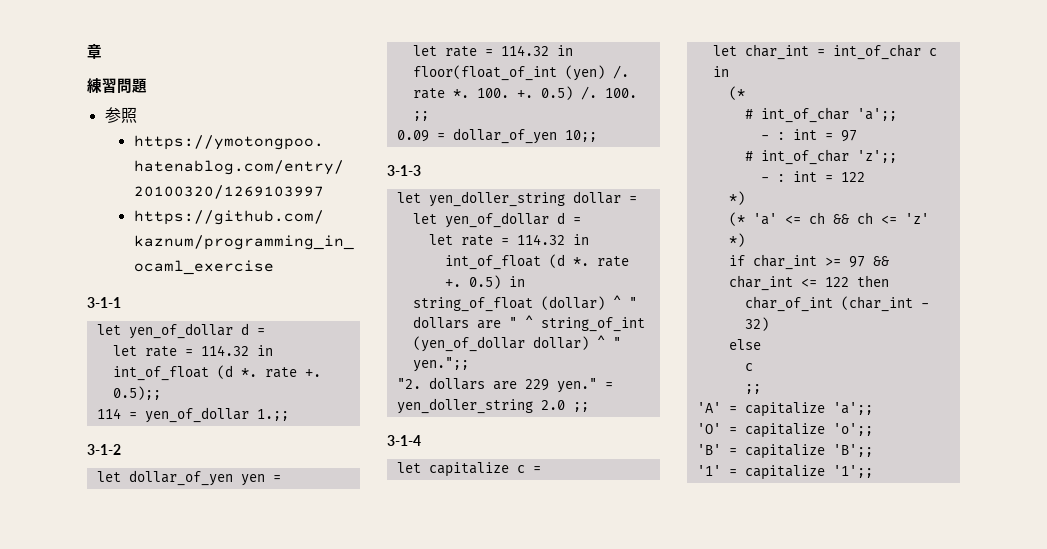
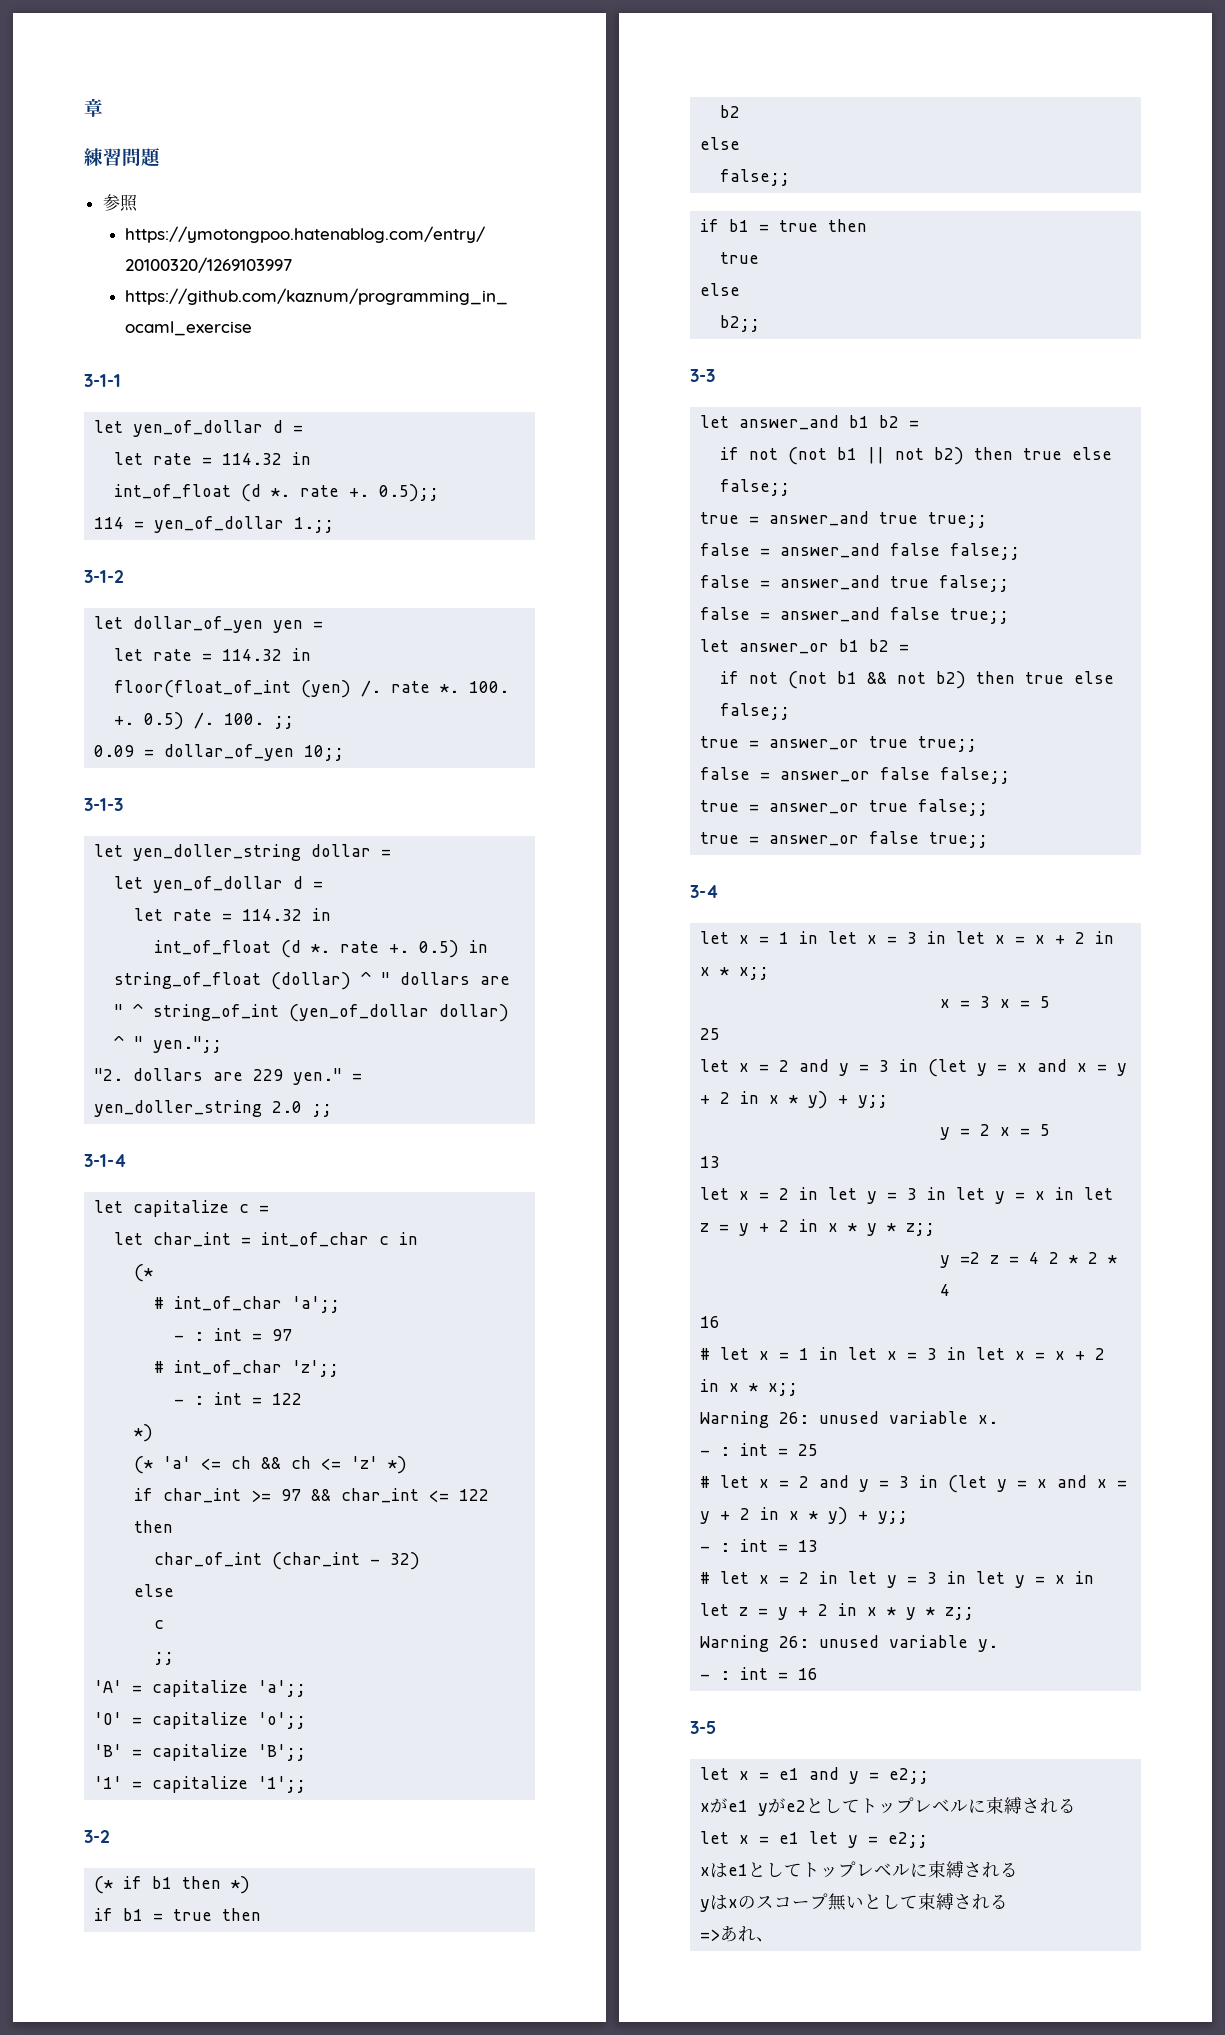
(873, 471) none -> [84,1830,110,1843] [94,1876,251,1894] [94,1908,262,1921] [720,105,741,118] [700,137,741,150] [720,169,791,186] [700,219,868,232] [720,252,760,264] [700,283,741,296] [720,315,761,332] [690,369,715,382] [700,415,920,430] [720,447,1113,465] [720,479,791,496] [700,511,988,528] [700,543,1021,560] [700,575,1010,592] [700,607,1010,624] [700,639,910,654] [720,671,1115,689] [720,703,791,720] [700,736,978,752] [700,767,1011,784] [700,799,989,816] [700,831,989,848] [690,885,719,898] [700,931,1115,944] [700,967,770,980] [940,996,1051,1008] [700,1028,721,1040] [700,1059,1128,1077] [700,1091,889,1109] [940,1124,1051,1140] [700,1156,721,1168] [700,1187,1114,1204] [700,1219,936,1236] [940,1252,1118,1268] [940,1284,951,1296] [700,1316,721,1328] [700,1347,1106,1360] [700,1379,799,1396] [700,1411,999,1428] [700,1443,819,1456] [700,1475,1128,1493] [700,1507,909,1525] [700,1539,819,1552] [700,1571,1095,1588] [700,1603,975,1620] [700,1635,999,1652] [700,1667,819,1680] [690,1721,716,1734] [700,1767,930,1784] [700,1797,1077,1816] [700,1831,929,1848] [700,1861,1019,1878] [700,1893,1009,1912] [700,1926,775,1942] // 3-2 // (* if b1 then *) // if b1 = true then // b2 // else // false;; // if b1 = true then // true // else // b2;; // 3-3 // let answer_and b1 b2 = // if not (not b1 || not b2) then true else false;; // true = answer_and true true;; // false = answer_and false false;; // false = answer_and true false;; // false = answer_and false true;; // let answer_or b1 b2 = // if not (not b1 && not b2) then true else false;; // true = answer_or true true;; // false = answer_or false false;; // true = answer_or true false;; // true = answer_or false true;; // 3-4 // let x = 1 in let x = 3 in let x = x + 2 in x * x;; // x = 3 x = 5 // 25 // let x = 2 and y = 3 in (let y = x and x = y + 2 in x * y) + y;; // y = 2 x = 5 // 13 // let x = 2 in let y = 3 in let y = x in let z = y + 2 in x * y * z;; // y =2 z = 4 2 * 2 * 4 // 16 // # let x = 1 in let x = 3 in let x = x + 2 in x * x;; // Warning 26: unused variable x. // - : int = 25 // # let x = 2 and y = 3 in (let y = x and x = y + 2 in x * y) + y;; // - : int = 13 // # let x = 2 in let y = 3 in let y = x in let z = y + 2 in x * y * z;; // Warning 26: unused variable y. // - : int = 16 // 3-5 // let x = e1 and y = e2;; // xがe1 yがe2としてトップレベルに束縛される // let x = e1 let y = e2;; // xはe1としてトップレベルに束縛される // yはxのスコープ無いとして束縛される // =>あれ、

